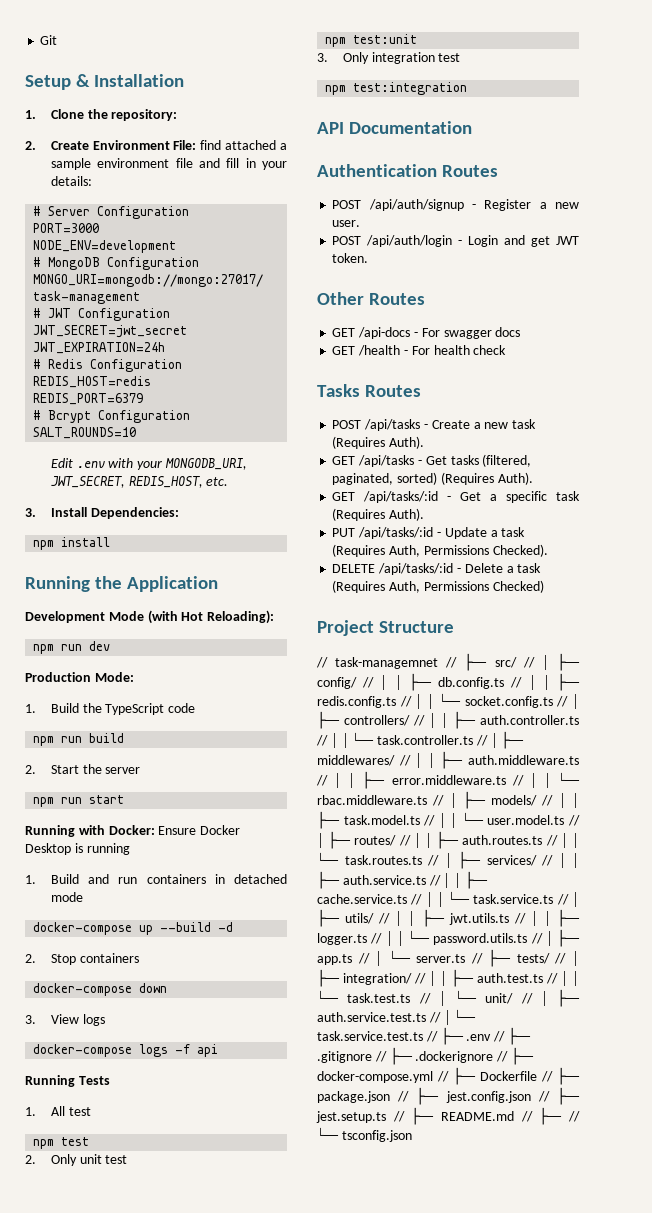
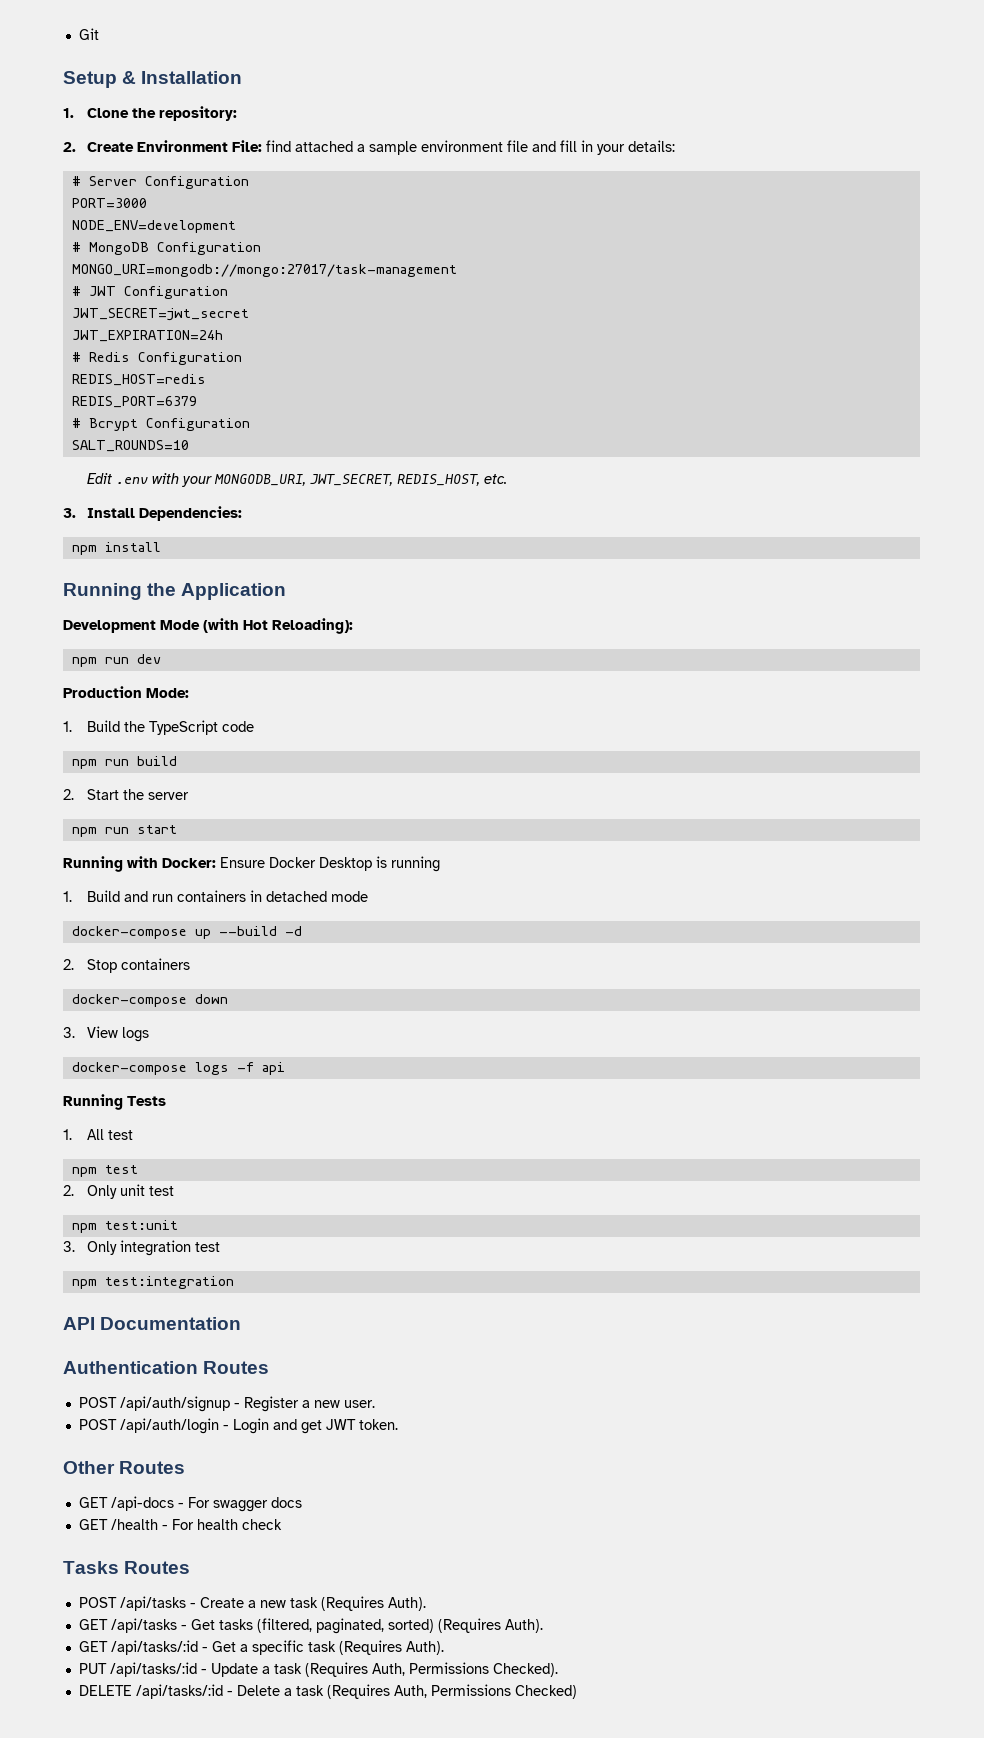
[317,620,455,636] [316,653,580,671] [317,673,580,691] [317,693,579,709] [317,711,579,729] [316,731,525,749] [317,751,579,769] [316,771,580,789] [317,791,579,809] [317,811,580,829] [317,831,579,849] [317,851,579,869] [317,871,488,889] [317,891,579,907] [317,909,580,927] [317,929,580,947] [317,949,579,967] [317,969,579,987] [317,989,580,1007] [317,1009,477,1025] [317,1027,531,1045] [317,1047,534,1065] [317,1067,580,1085] [317,1087,580,1105] [316,1107,580,1125] [317,1127,412,1142] // Project Structure // // task-managemnet // ├── src/ // │ ├── config/ // │ │ ├── db.config.ts // │ │ ├── redis.config.ts // │ │ └── socket.config.ts // │ ├── controllers/ // │ │ ├── auth.controller.ts // │ │ └── task.controller.ts // │ ├── middlewares/ // │ │ ├── auth.middleware.ts // │ │ ├── error.middleware.ts // │ │ └── rbac.middleware.ts // │ ├── models/ // │ │ ├── task.model.ts // │ │ └── user.model.ts // │ ├── routes/ // │ │ ├── auth.routes.ts // │ │ └── task.routes.ts // │ ├── services/ // │ │ ├── auth.service.ts // │ │ ├── cache.service.ts // │ │ └── task.service.ts // │ ├── utils/ // │ │ ├── jwt.utils.ts // │ │ ├── logger.ts // │ │ └── password.utils.ts // │ ├── app.ts // │ └── server.ts // ├── tests/ // │ ├── integration/ // │ │ ├── auth.test.ts // │ │ └── task.test.ts // │ └── unit/ // │ ├── auth.service.test.ts // │ └── task.service.test.ts // ├── .env // ├── .gitignore // ├── .dockerignore // ├── docker-compose.yml // ├── Dockerfile // ├── package.json // ├── jest.config.json // ├── jest.setup.ts // ├── README.md // ├── // └── tsconfig.json -> (577, 1692) none

